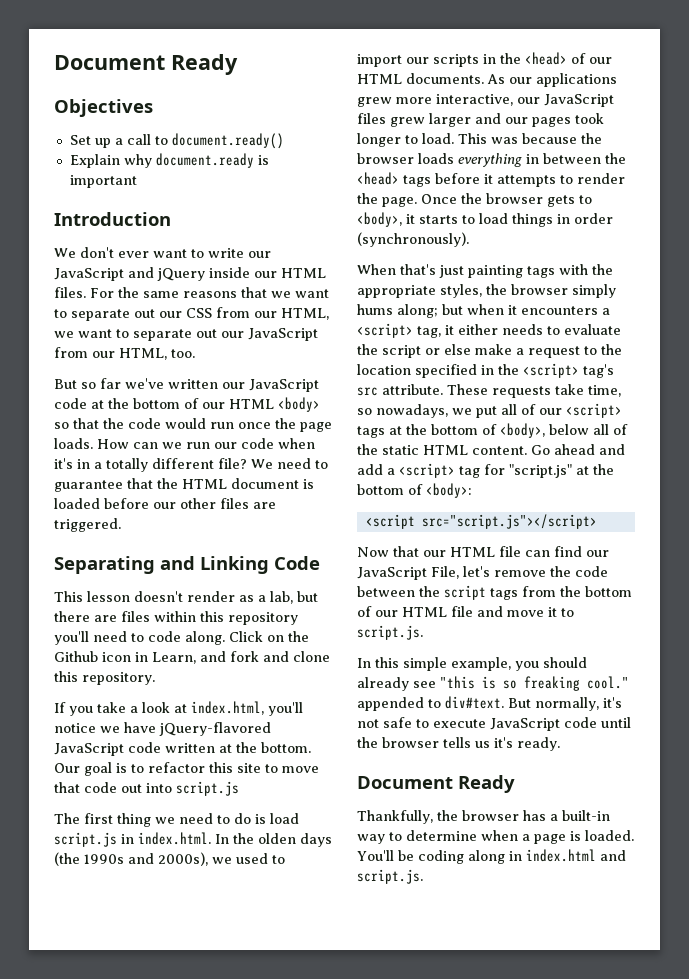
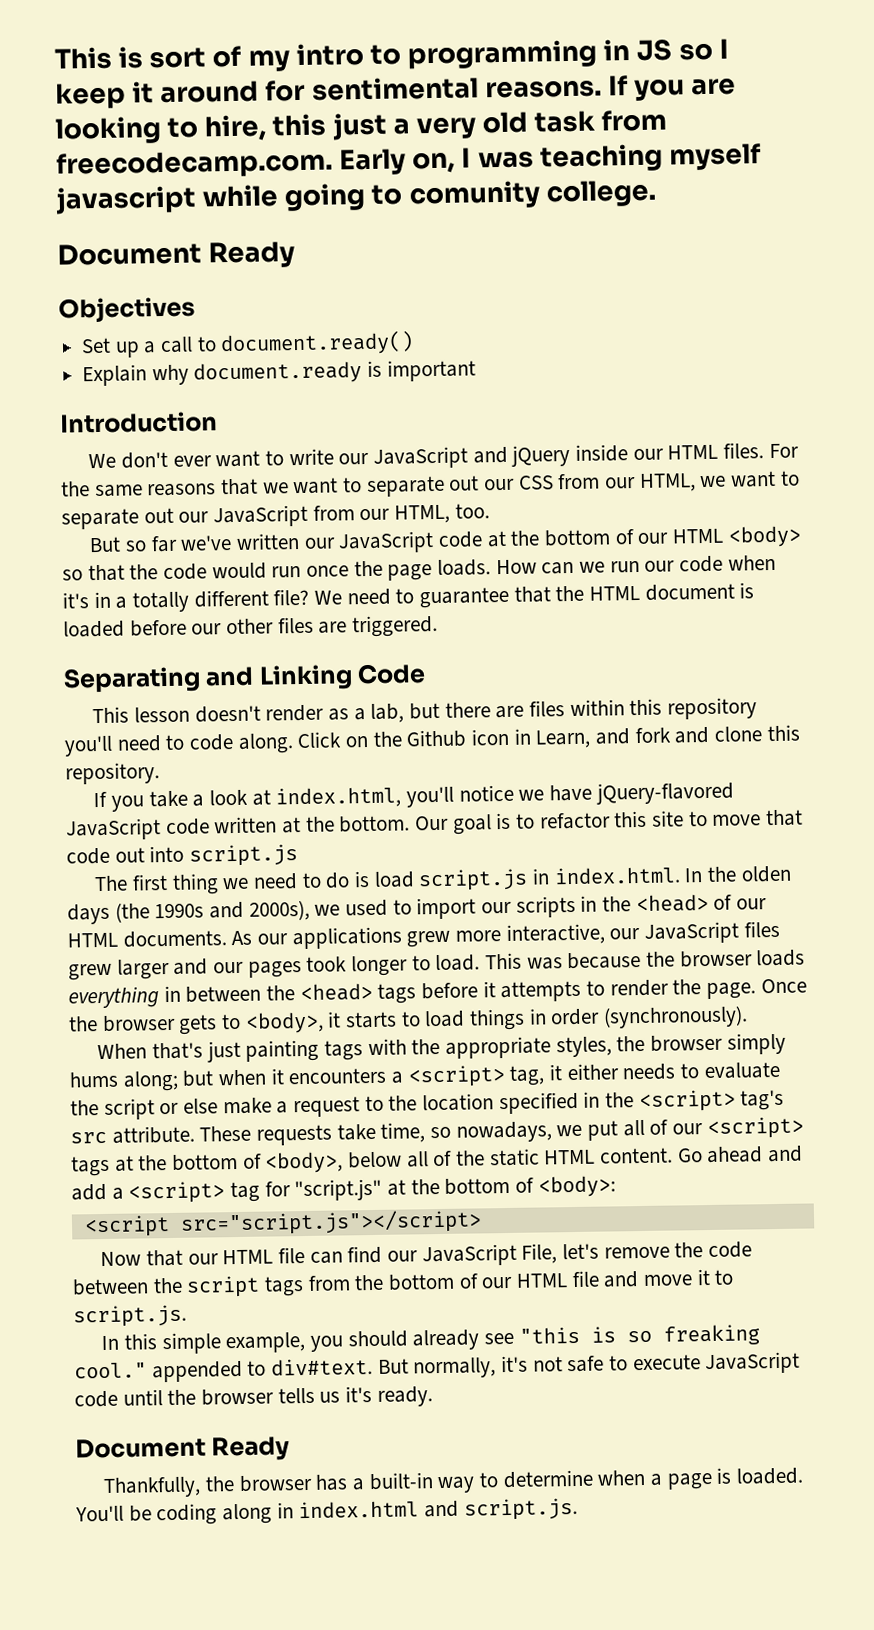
(54, 62) none -> [54,38,729,72] [55,75,737,110] [55,109,668,145] [56,143,761,180] [56,179,656,215] This is sort of my intro to programming in JS so I keep it around for sentimental reasons. If you are looking to hire, this just a very old task from freecodecamp.com. Early on, I was teaching myself javascript while going to comunity college. //

